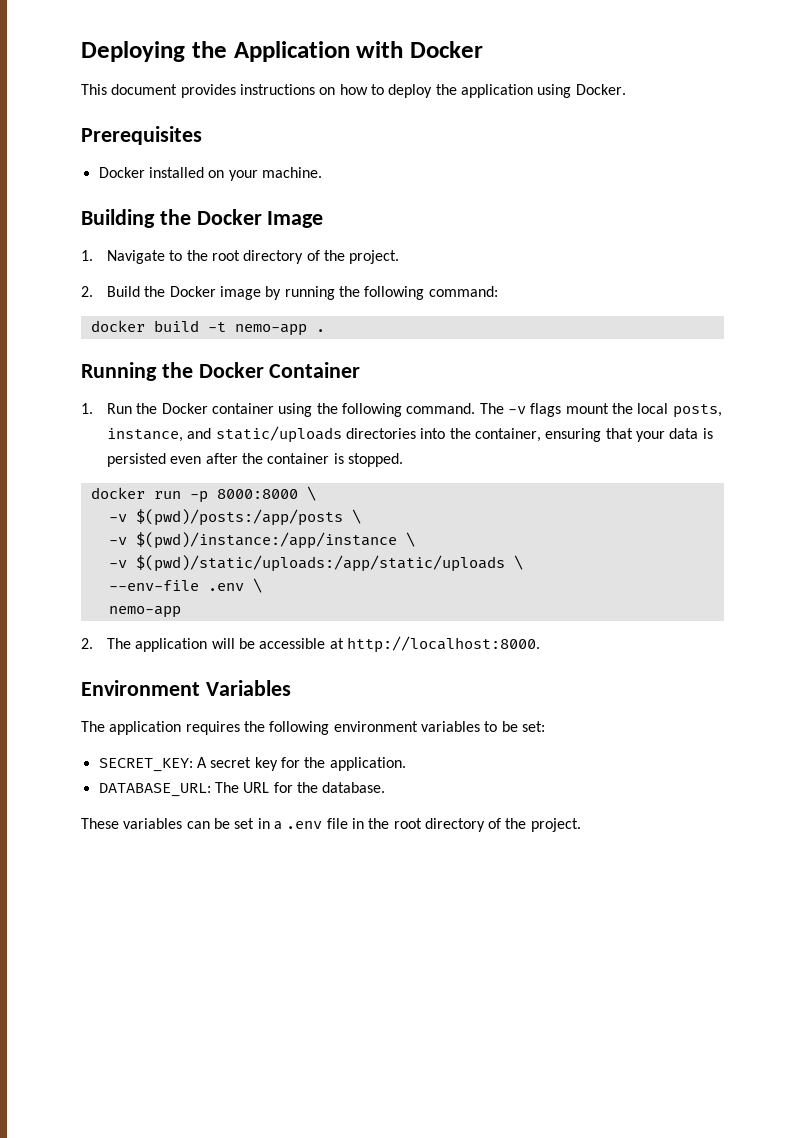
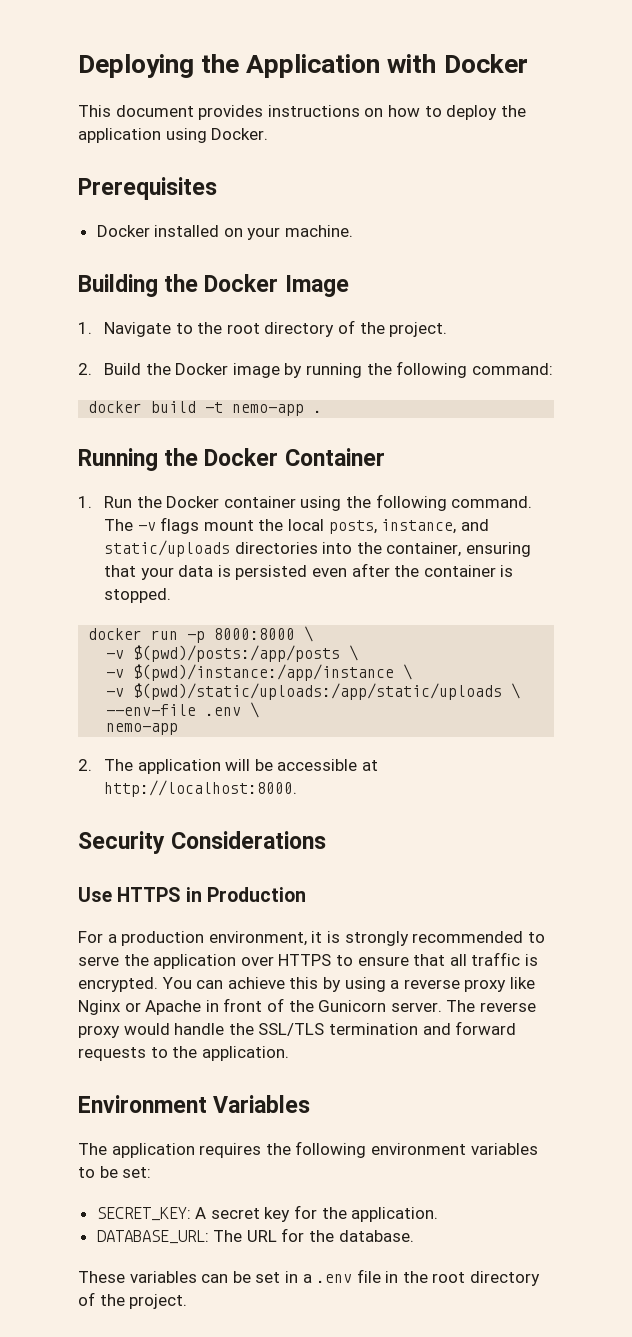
(540, 644) none -> [78,831,327,854] [78,887,306,902] [78,931,545,946] [78,952,538,969] [78,977,535,992] [78,998,536,1015] [78,1021,517,1038] [78,1046,289,1061] // Security Considerations // Use HTTPS in Production // For a production environment, it is strongly recommended to serve the application over HTTPS to ensure that all traffic is encrypted. You can achieve this by using a reverse proxy like Nginx or Apache in front of the Gunicorn server. The reverse proxy would handle the SSL/TLS termination and forward requests to the application.

